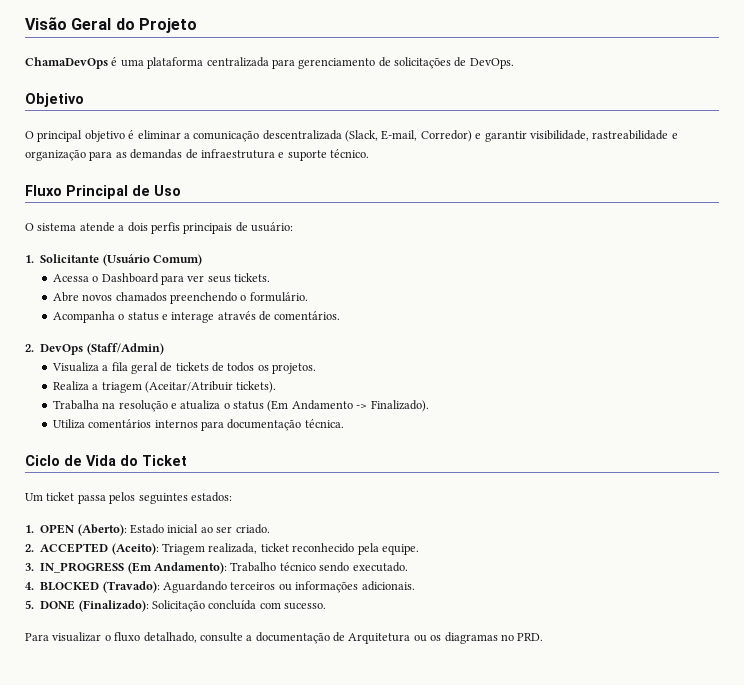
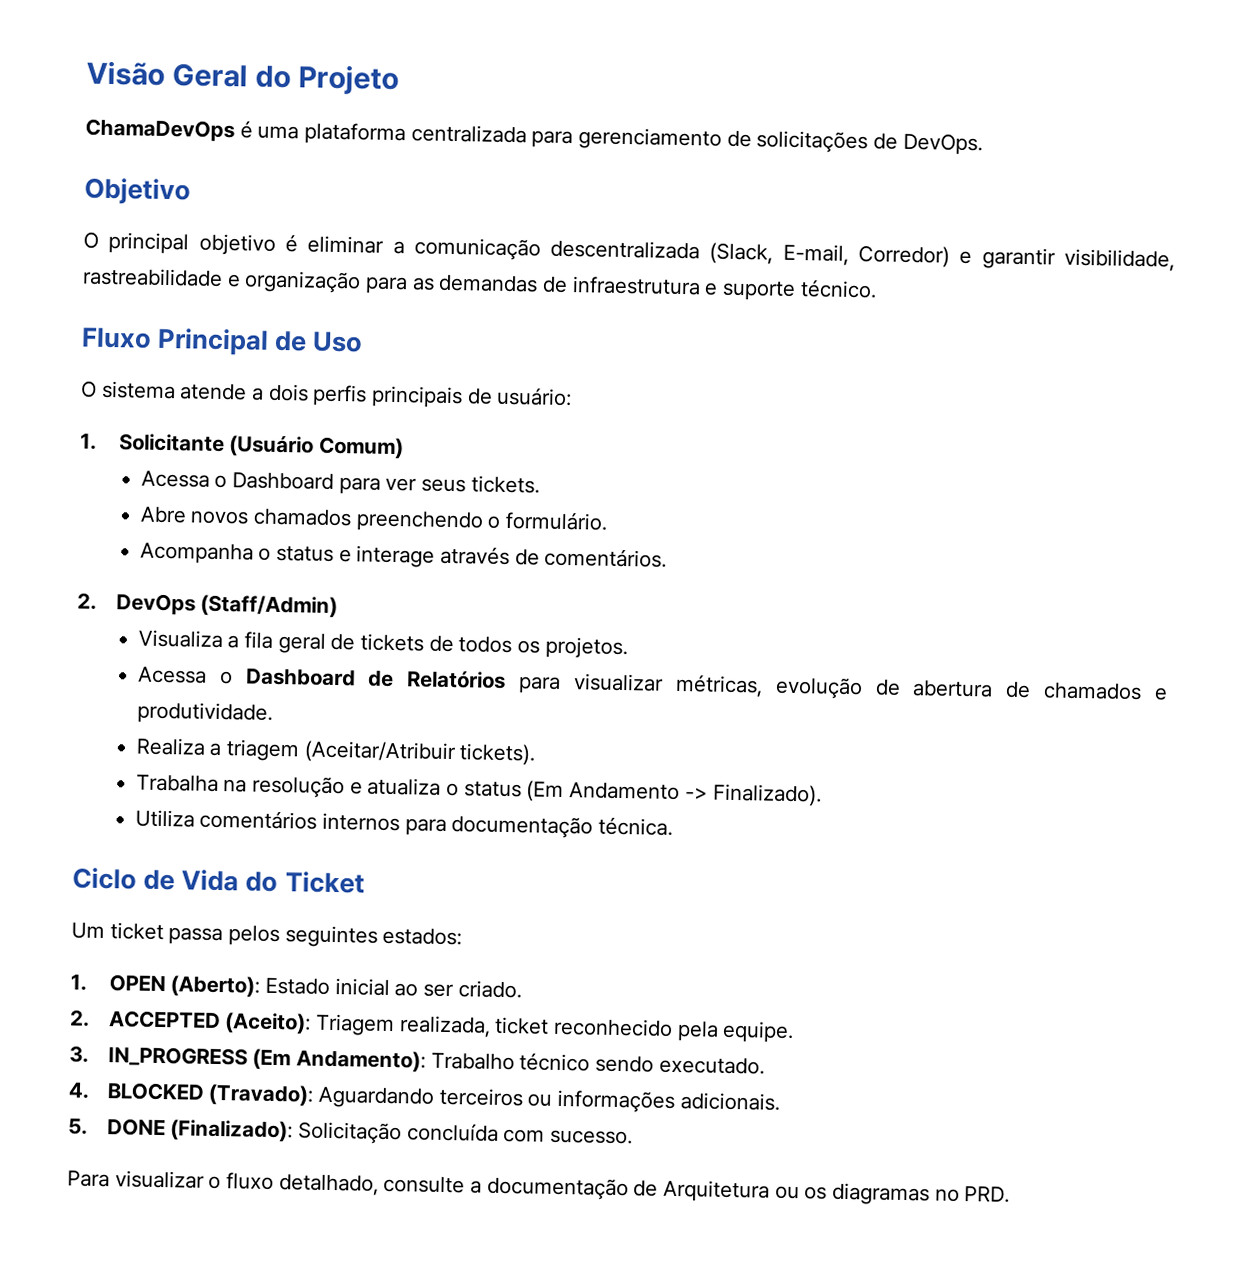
(317, 368) none -> [137,666,1168,701] [136,701,273,725] // Acessa o Dashboard de Relatórios para visualizar métricas, evolução de abertura de chamados e produtividade.

